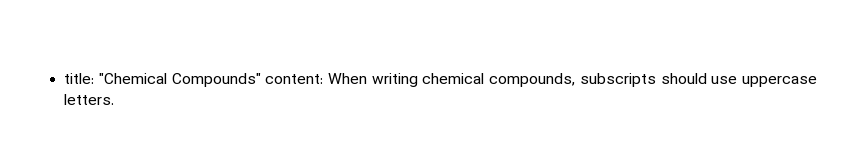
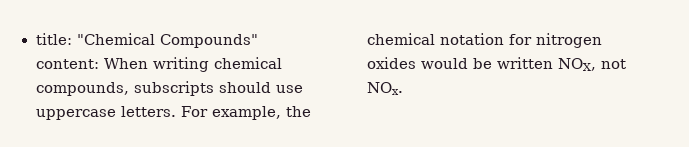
(115, 99) none -> [180,106,311,120] [366,33,602,48] [366,57,626,71] [366,82,403,95] For example, the chemical notation for nitrogen oxides would be written NOX, not NOx.

